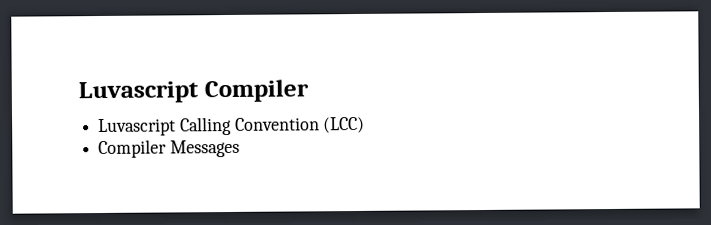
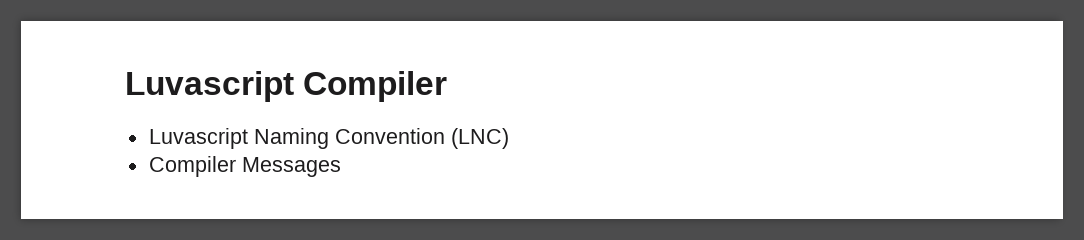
[179,116,366,136] Calling Convention (LCC) -> [253,128,509,149] Naming Convention (LNC)

